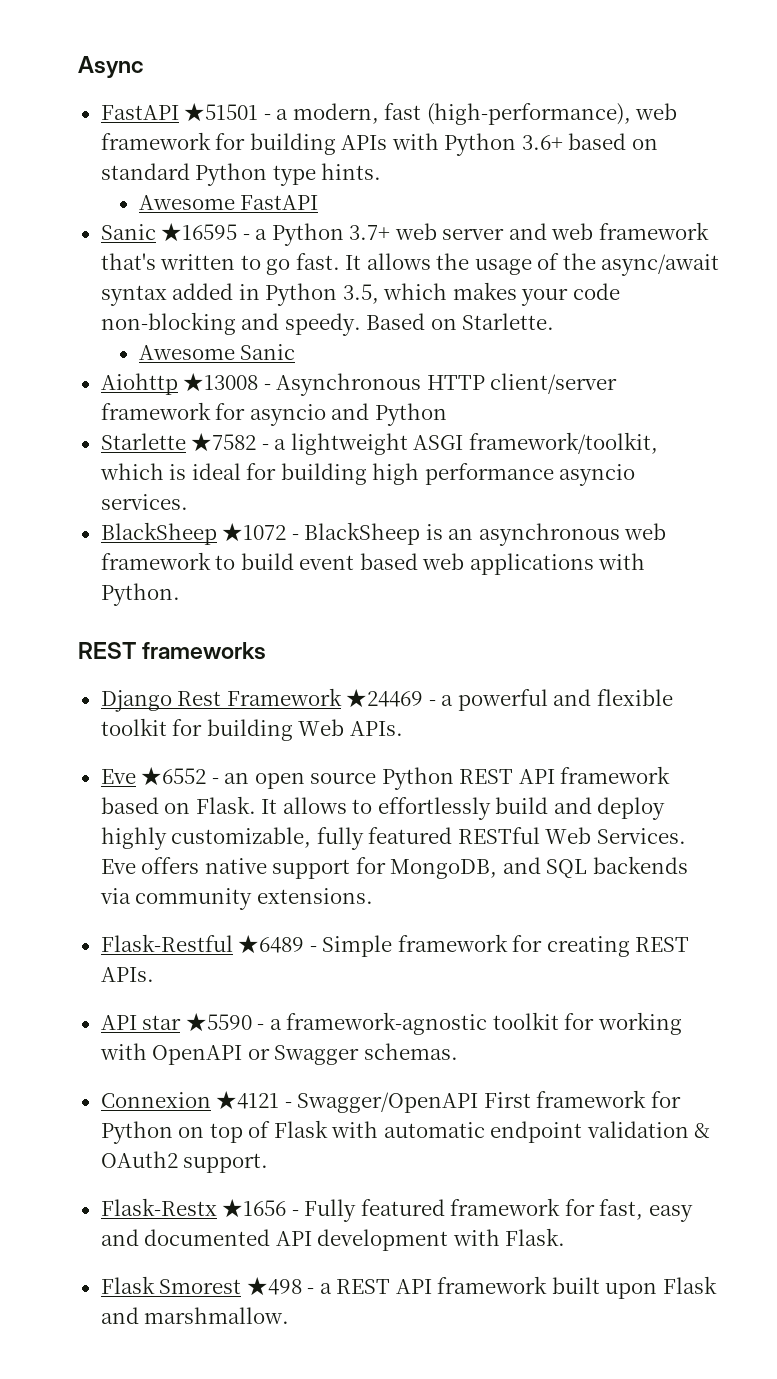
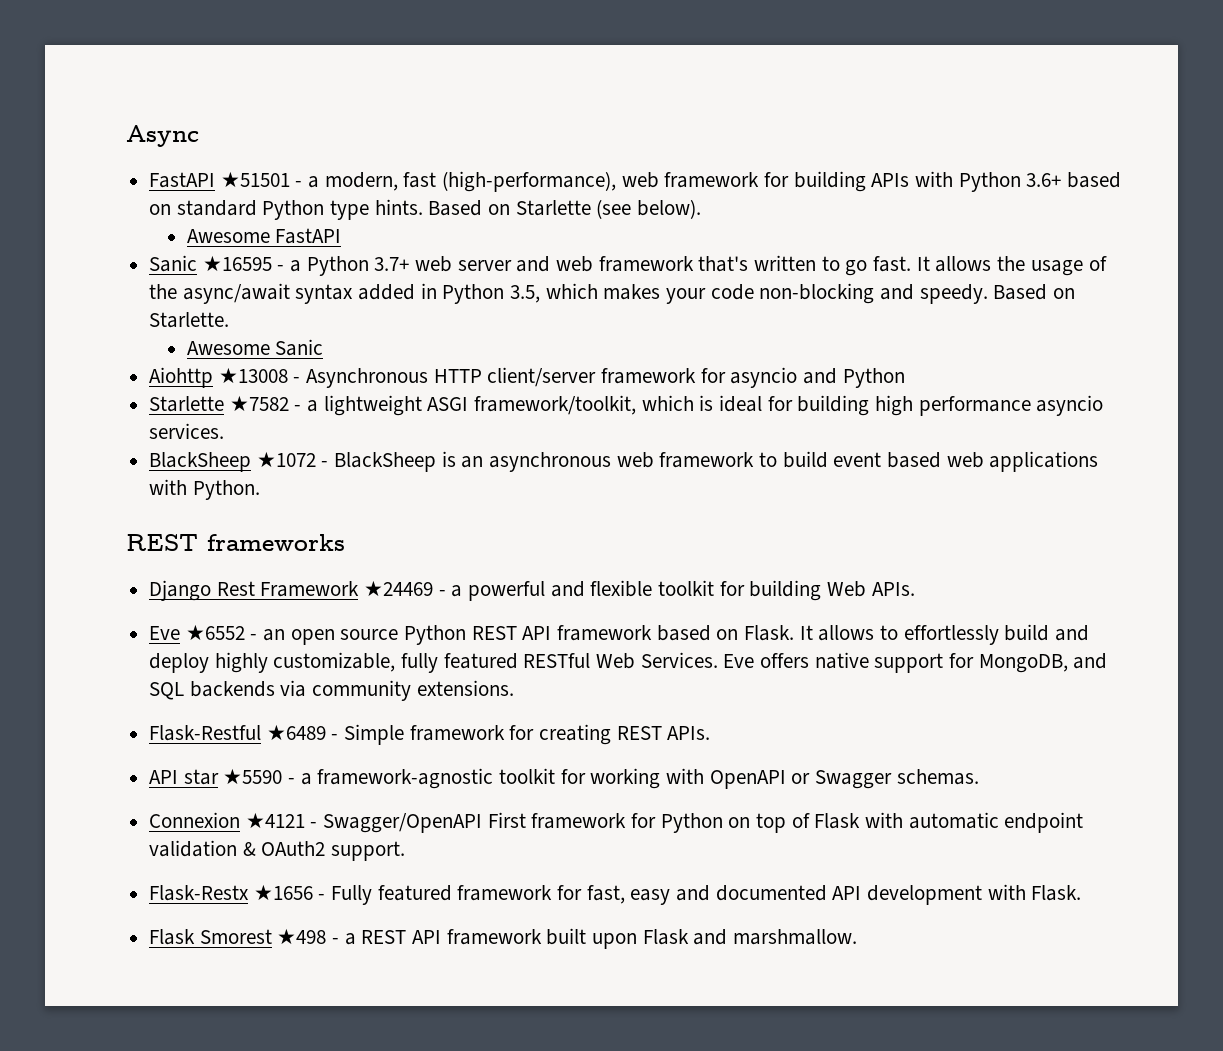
(382, 171) none -> [428,199,702,219] Based on Starlette (see below).

